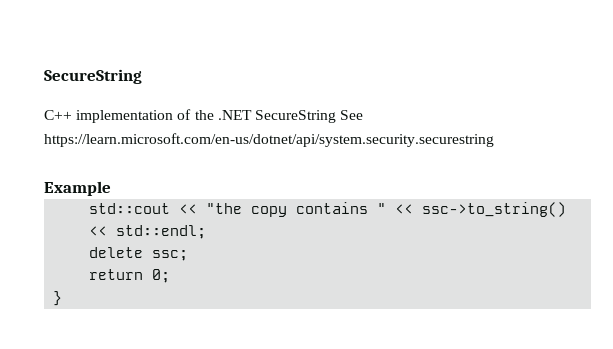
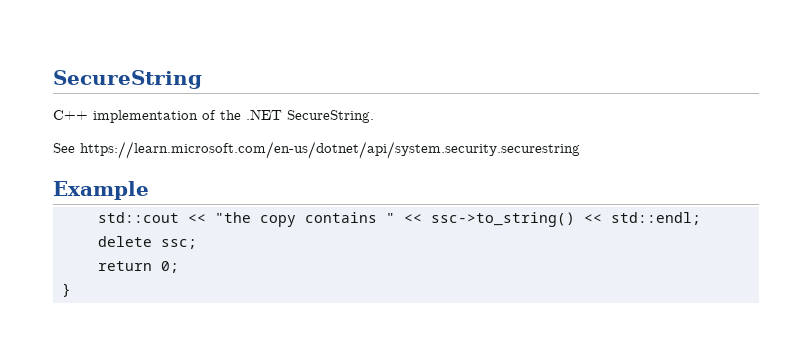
[254,110,336,123] SecureString -> [287,110,374,123] SecureString. //

